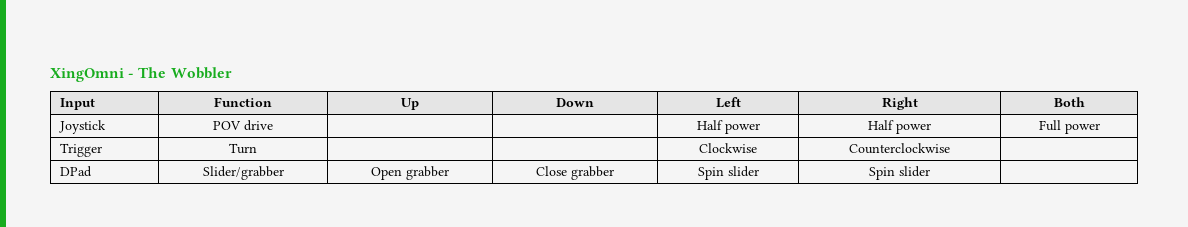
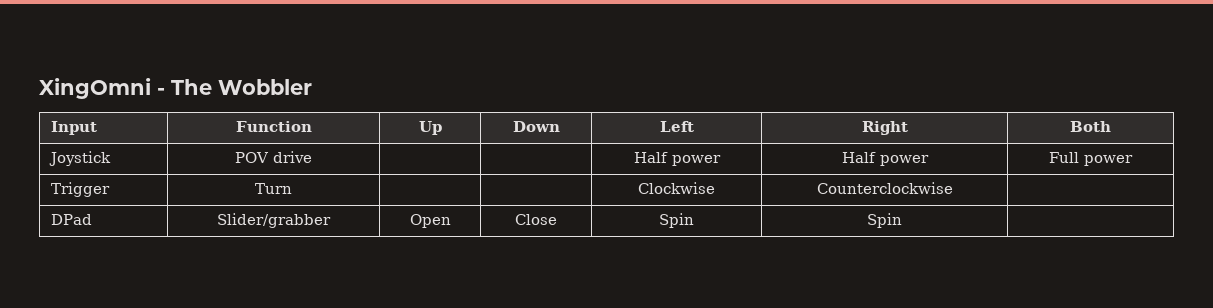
[406,166,449,180] grabber -> (451, 221) none
[571,166,614,180] [697,166,759,180] [869,166,930,180] grabber | Spin slider | Spin slider -> [659,213,694,228] [867,213,902,228] | Spin | Spin

